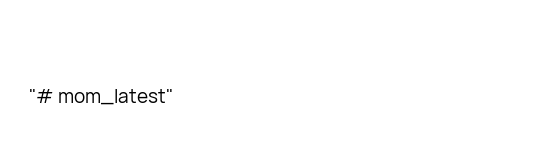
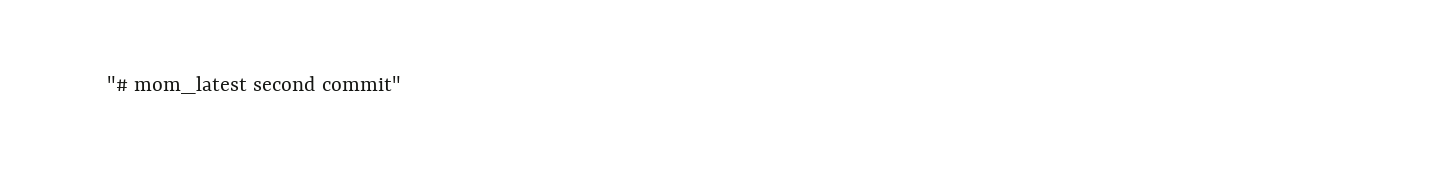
[58,89,174,105] mom_latest" -> [134,76,401,94] mom_latest second commit"

